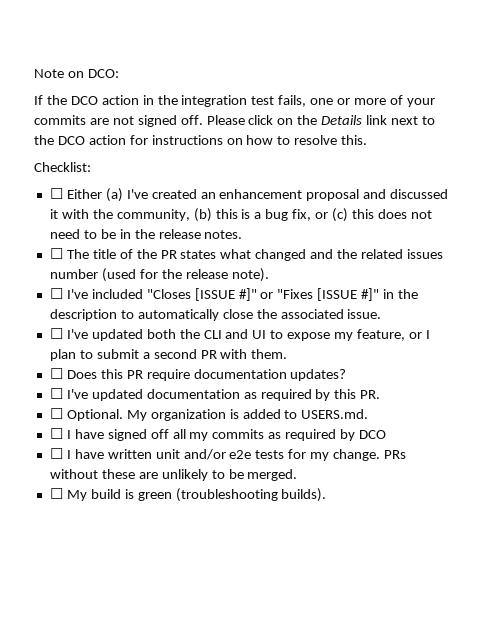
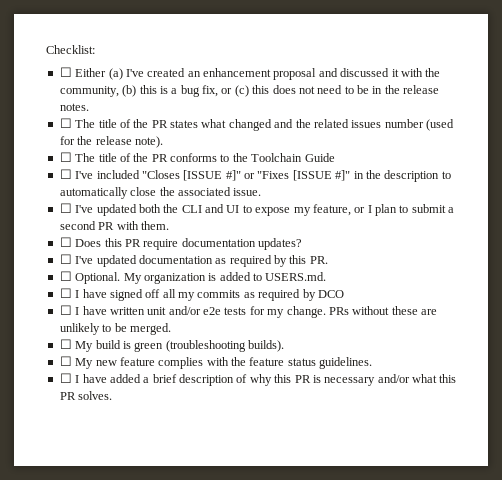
[34,69,119,78] [34,95,435,107] [34,115,435,127] [34,135,368,145] Note on DCO: // If the DCO action in the integration test fails, one or more of your commits are not signed off. Please click on the Details link next to the DCO action for instructions on how to resolve this. // -> (46, 49) none
(269, 275) none -> [59,152,335,162] // ☐ The title of the PR conforms to the Toolchain Guide
(327, 495) none -> [59,356,373,369] [59,373,457,386] [59,391,113,400] // ☐ My new feature complies with the feature status guidelines. // ☐ I have added a brief description of why this PR is necessary and/or what this PR solves.

